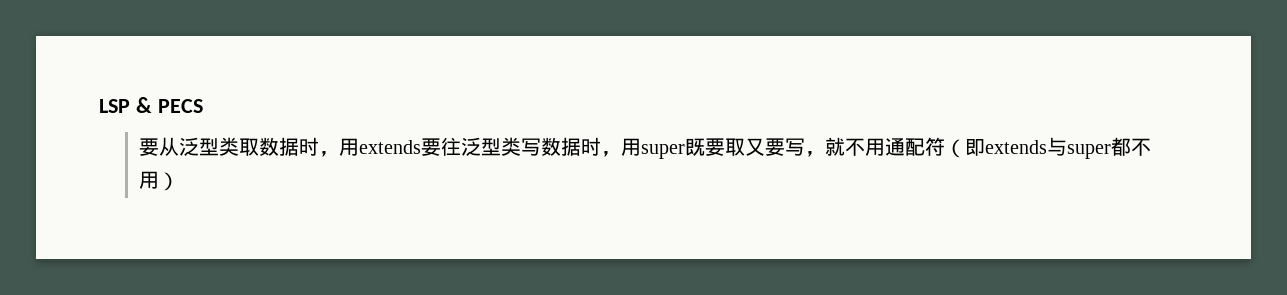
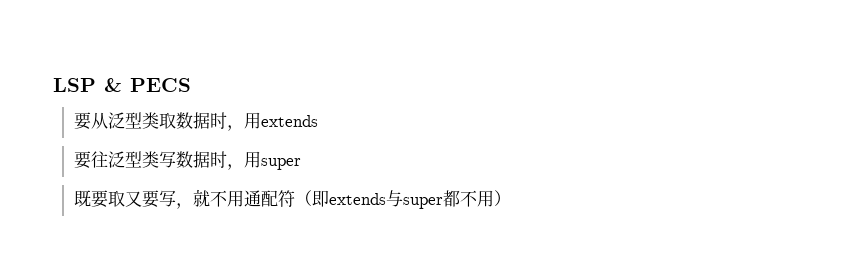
(421, 147) none -> (318, 121) //
(685, 151) none -> (301, 164) //

